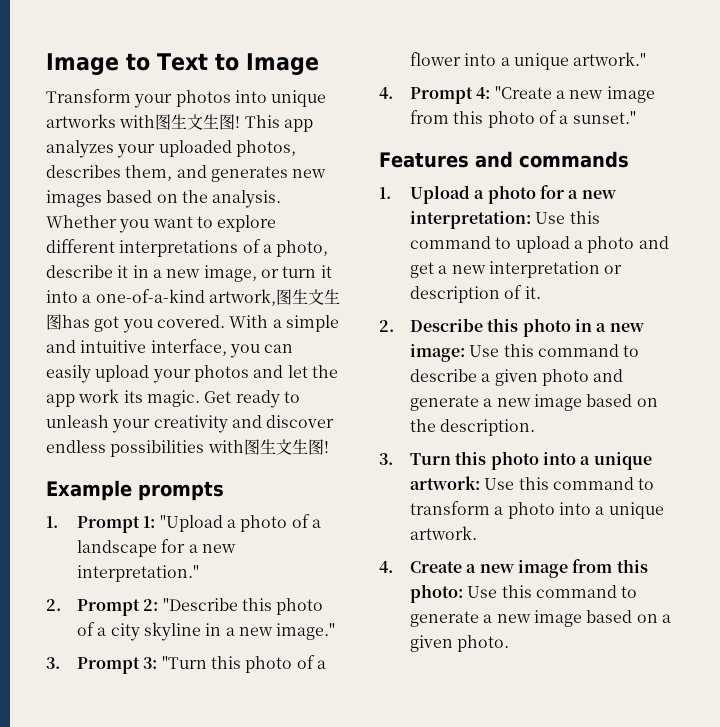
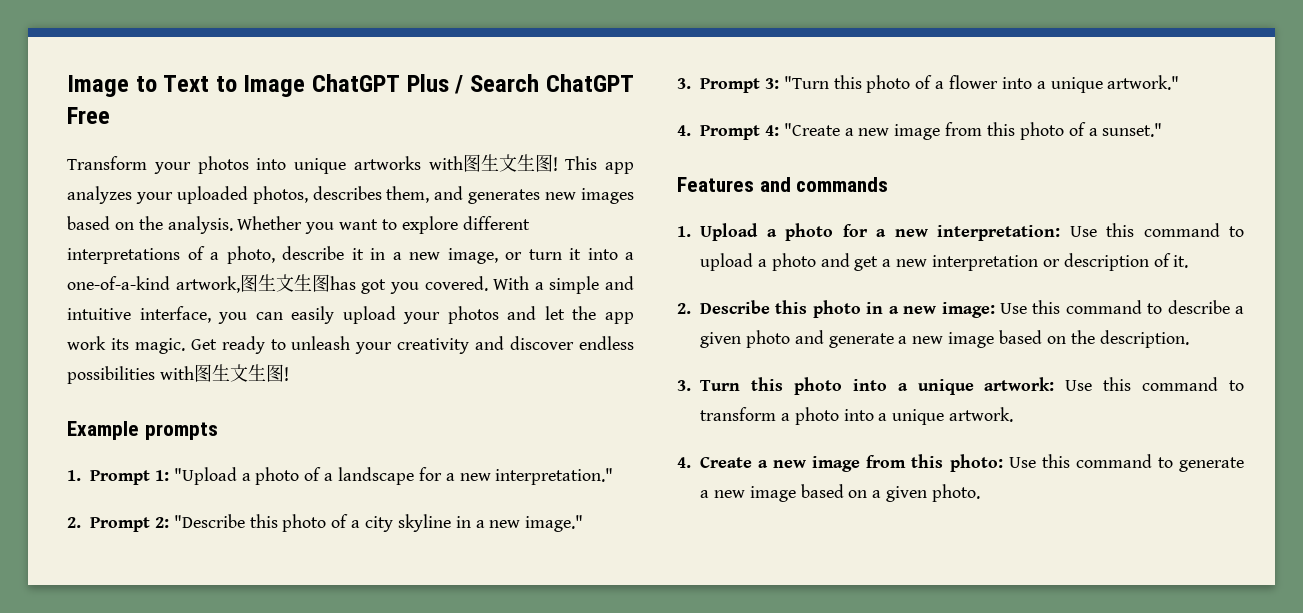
(319, 64) none -> [312,74,634,94] [67,107,110,124] ChatGPT Plus / Search ChatGPT Free

